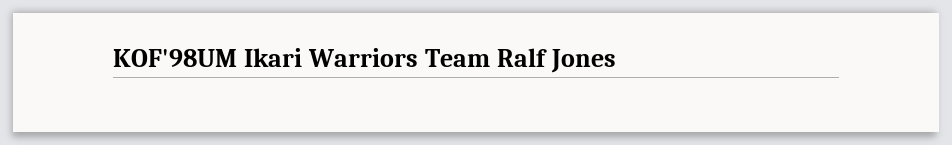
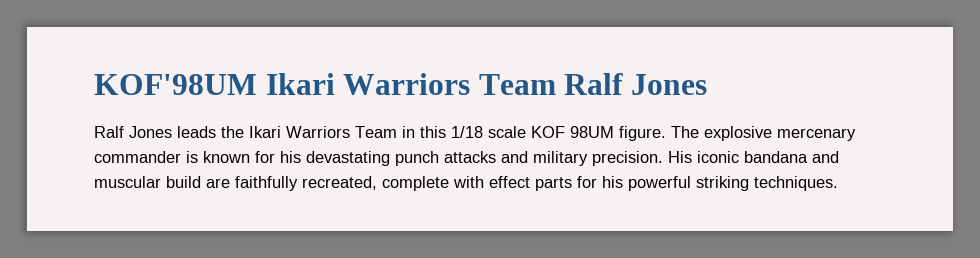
(617, 61) none -> [94,126,856,141] [94,151,839,166] [94,176,838,191] // Ralf Jones leads the Ikari Warriors Team in this 1/18 scale KOF 98UM figure. The explosive mercenary commander is known for his devastating punch attacks and military precision. His iconic bandana and muscular build are faithfully recreated, complete with effect parts for his powerful striking techniques.

